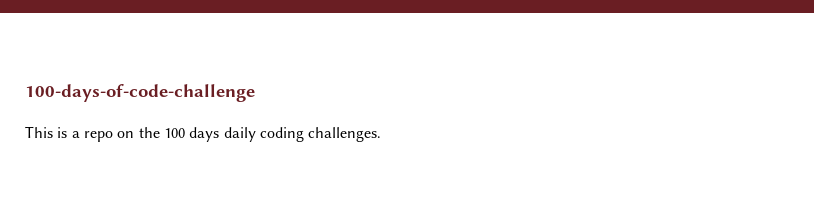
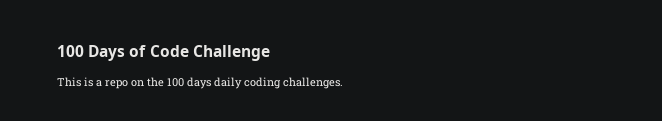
[25,84,255,102] 100-days-of-code-challenge -> [57,45,270,61] 100 Days of Code Challenge

